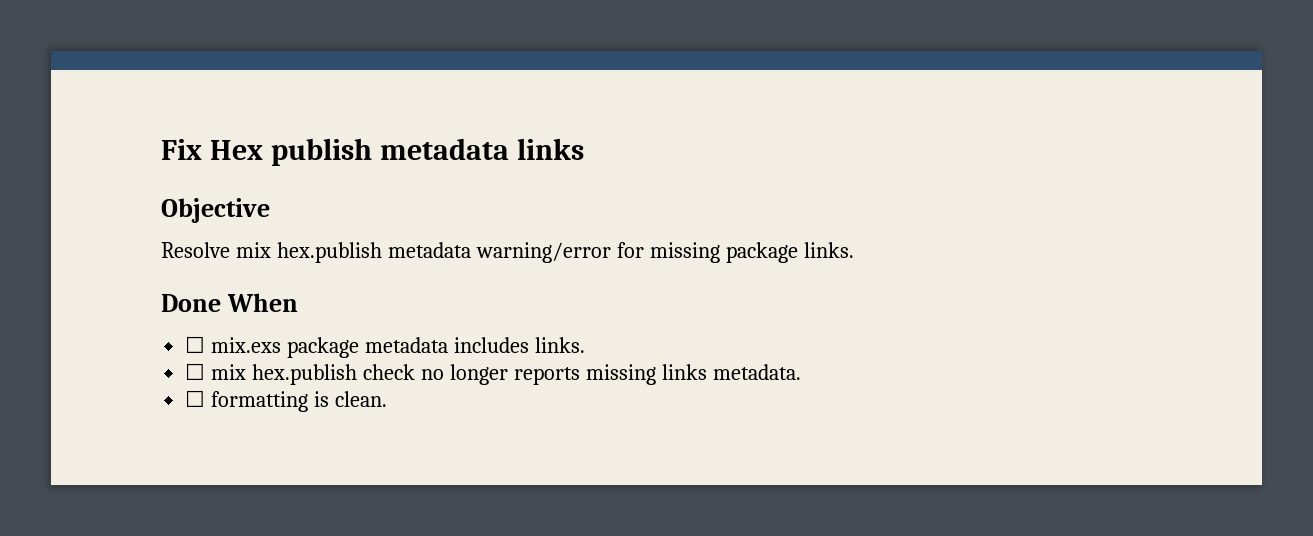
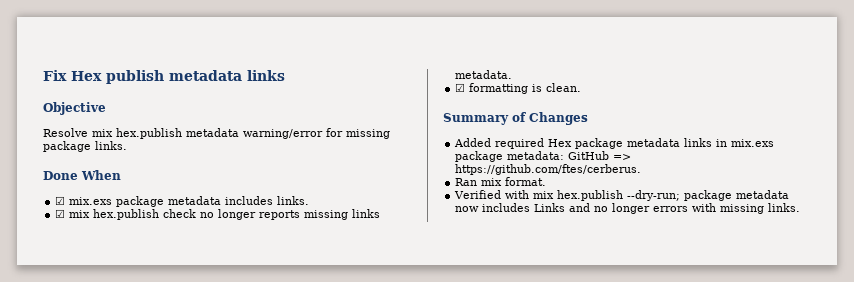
[185,336,206,353] ☐ -> [55,196,66,205] ☑
[185,363,206,380] ☐ -> [55,209,66,218] ☑
[185,390,206,407] ☐ -> [455,83,466,92] ☑
(388, 399) none -> [443,112,588,125] [454,138,775,149] [455,151,632,162] [455,164,642,175] [455,177,547,186] [454,190,790,201] [455,203,801,214] // Summary of Changes // Added required Hex package metadata links in mix.exs package metadata: GitHub => https://github.com/ftes/cerberus. // Ran mix format. // Verified with mix hex.publish --dry-run; package metadata now includes Links and no longer errors with missing links.

